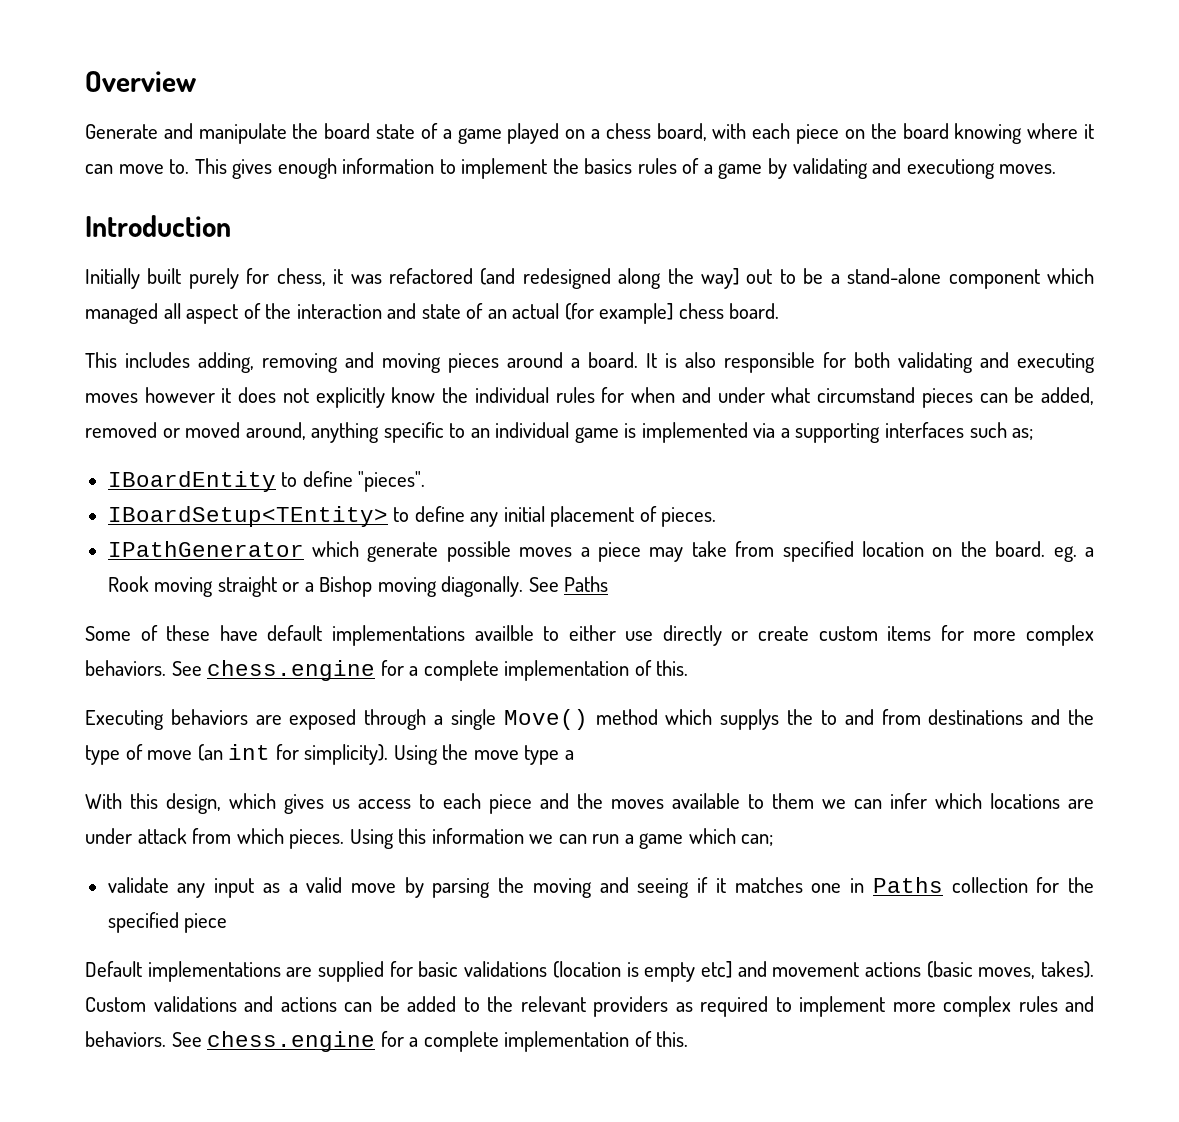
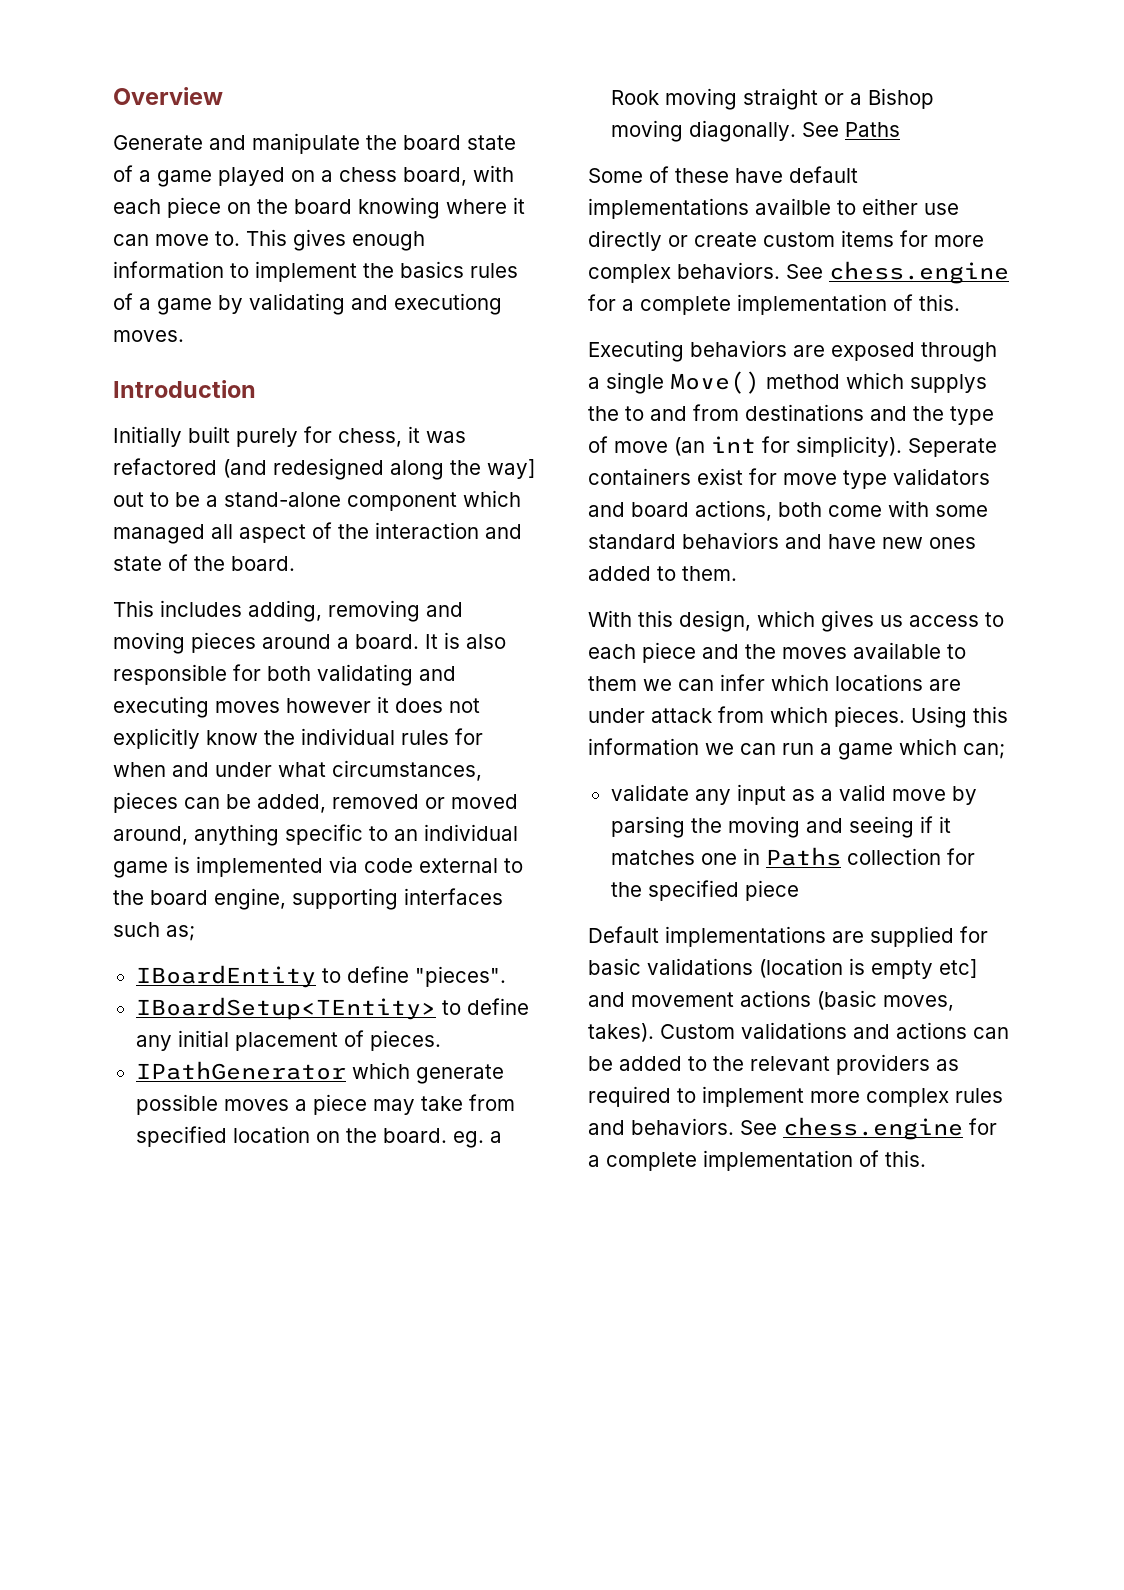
[487,303,724,324] an actual (for example] chess -> [194,556,225,571] the
[817,387,916,403] circumstand -> [332,760,482,781] circumstances,
[780,428,790,438] a -> [364,858,523,873] [113,888,286,910] code external to the board engine,
[393,744,574,765] Using the move type a -> [908,438,997,457] [588,468,990,489] [588,500,988,521] [588,532,976,549] [588,566,737,581] Seperate containers exist for move type validators and board actions, both come with some standard behaviors and have new ones added to them.

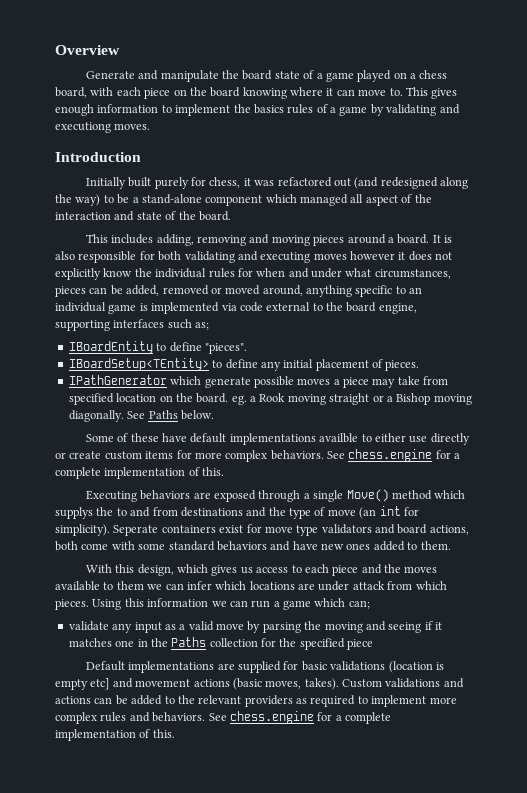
(217, 466) none -> [333,178,351,187] out
[487,459,535,479] [113,492,144,507] way] out -> [75,194,101,206] way)
(900, 129) none -> [180,410,214,420] below.
(760, 856) none -> [150,638,168,647] the

